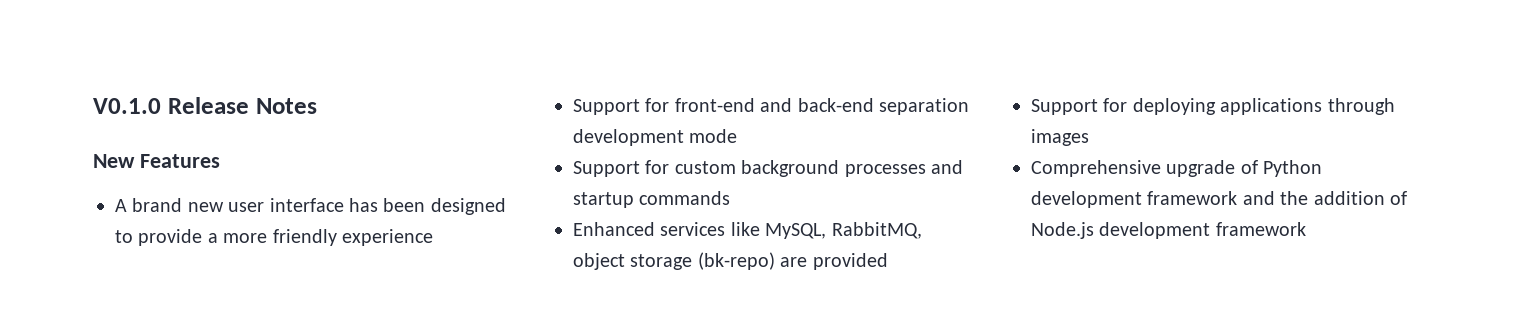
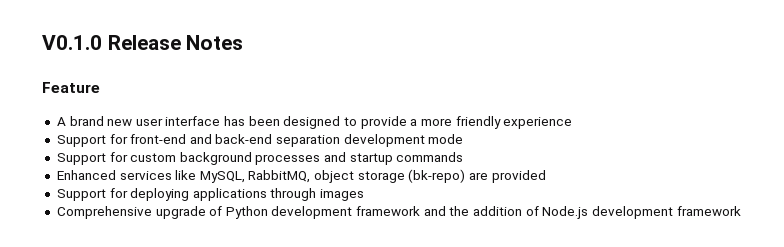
[93,154,220,168] New Features -> [42,82,100,93] Feature

